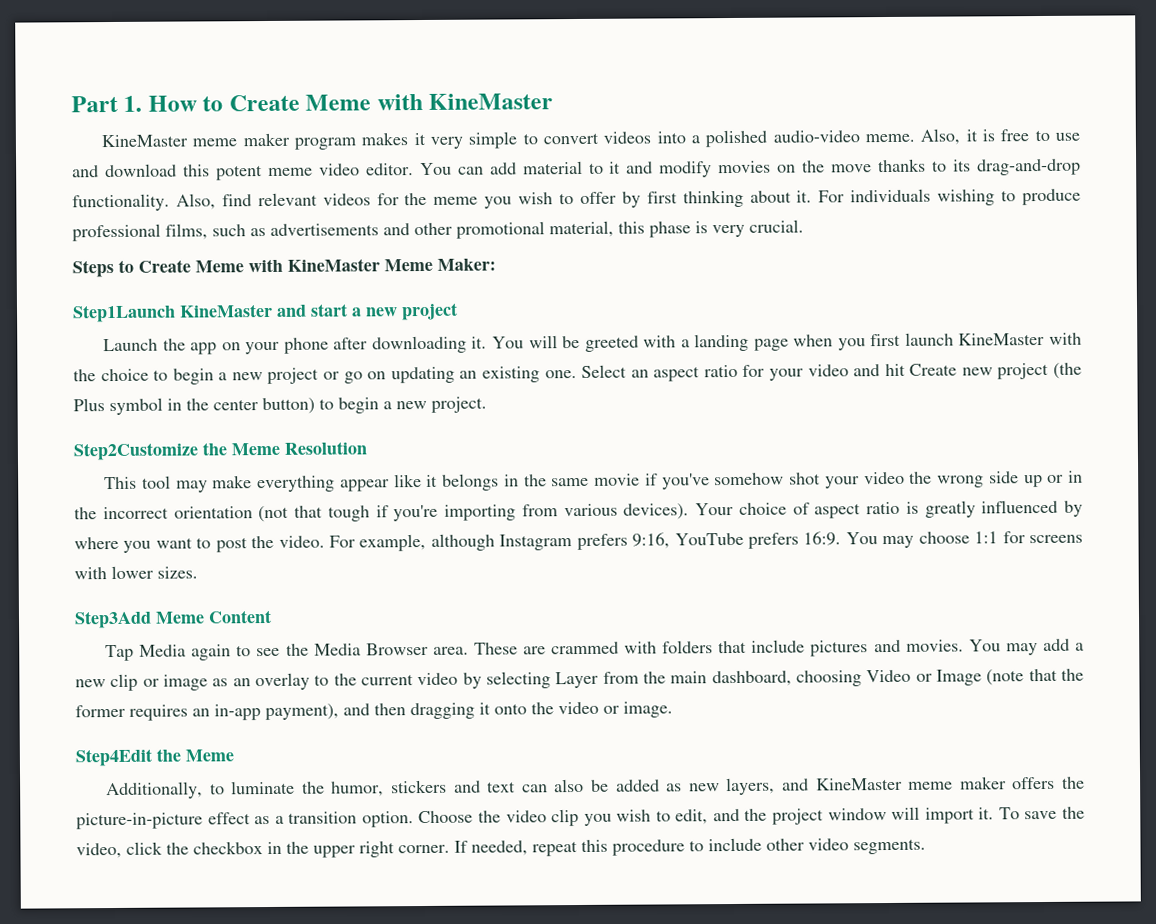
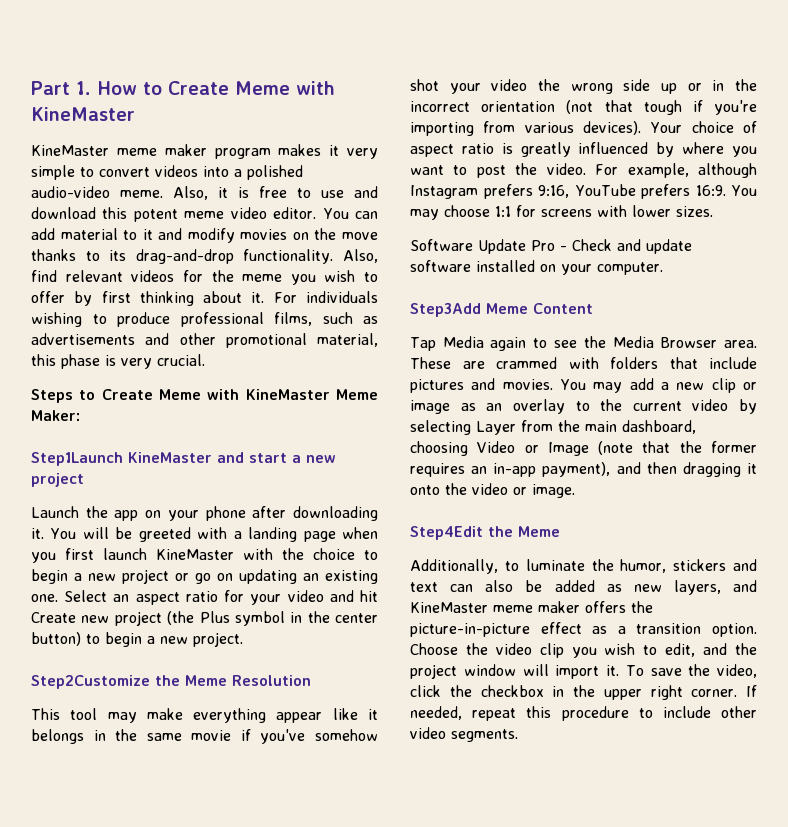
(198, 572) none -> [410,239,692,254] [410,260,663,275] // Software Update Pro - Check and update software installed on your computer.

